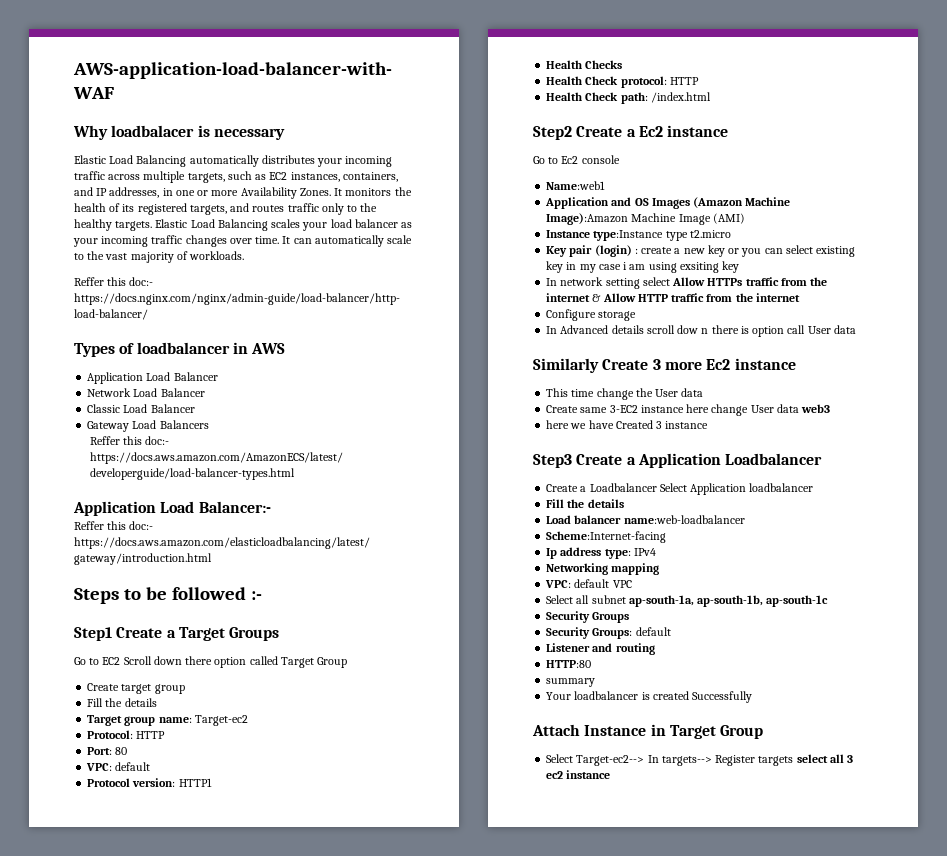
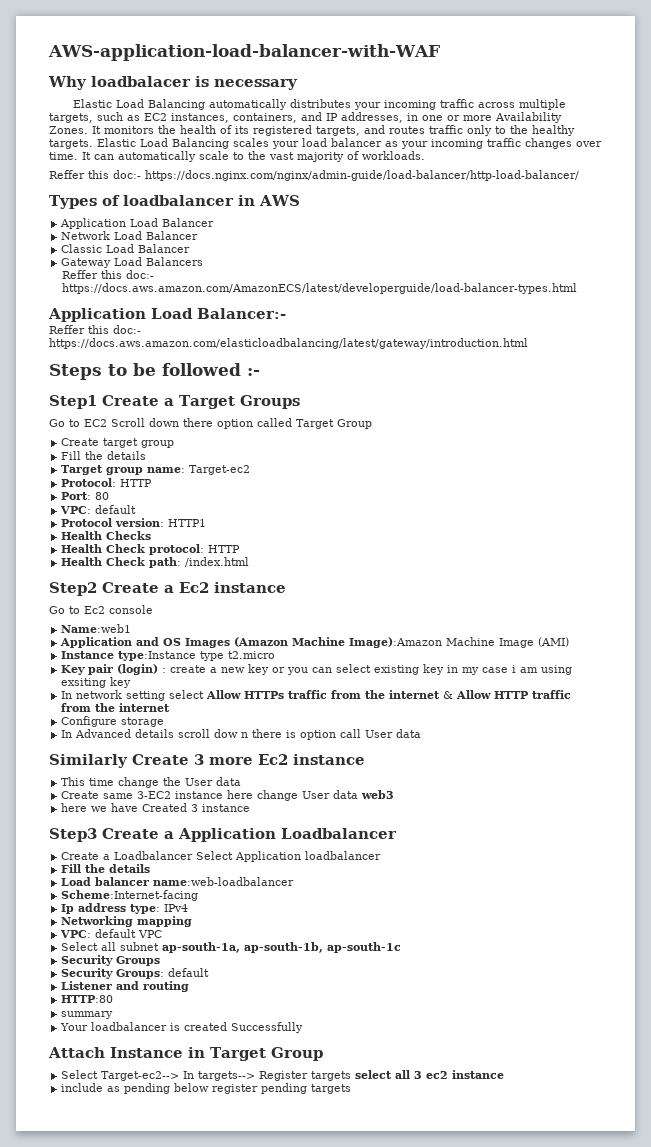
(611, 774) none -> [61,1083,352,1094] // include as pending below register pending targets

